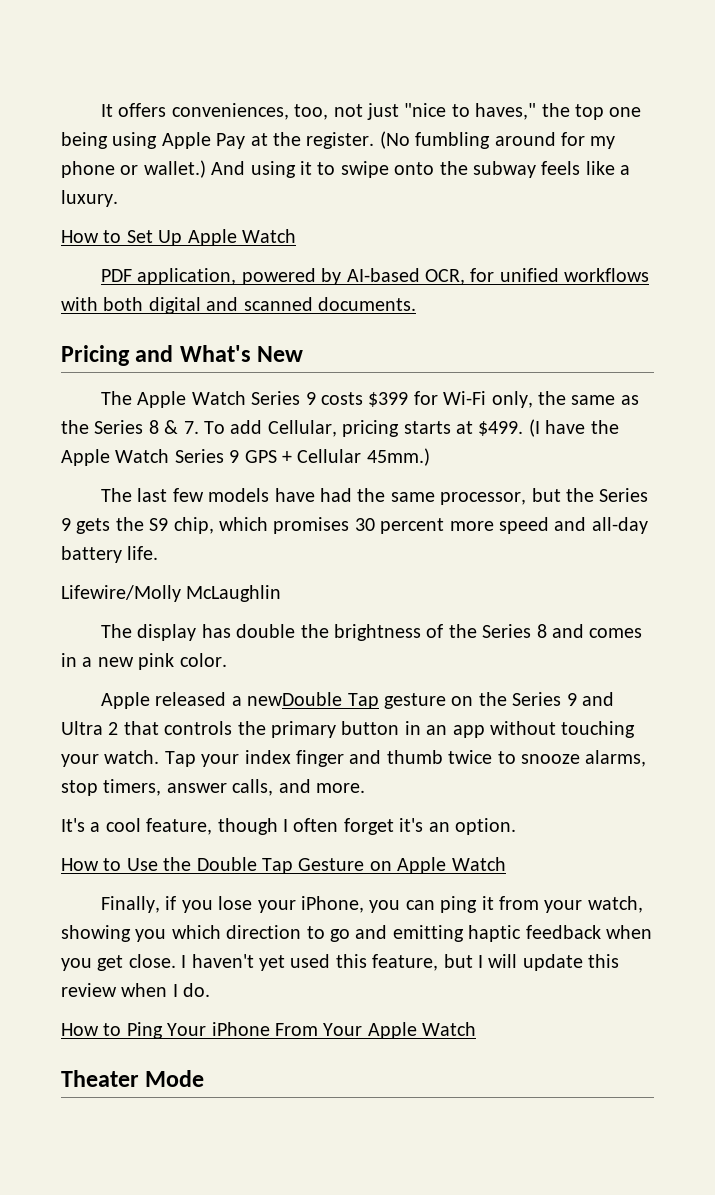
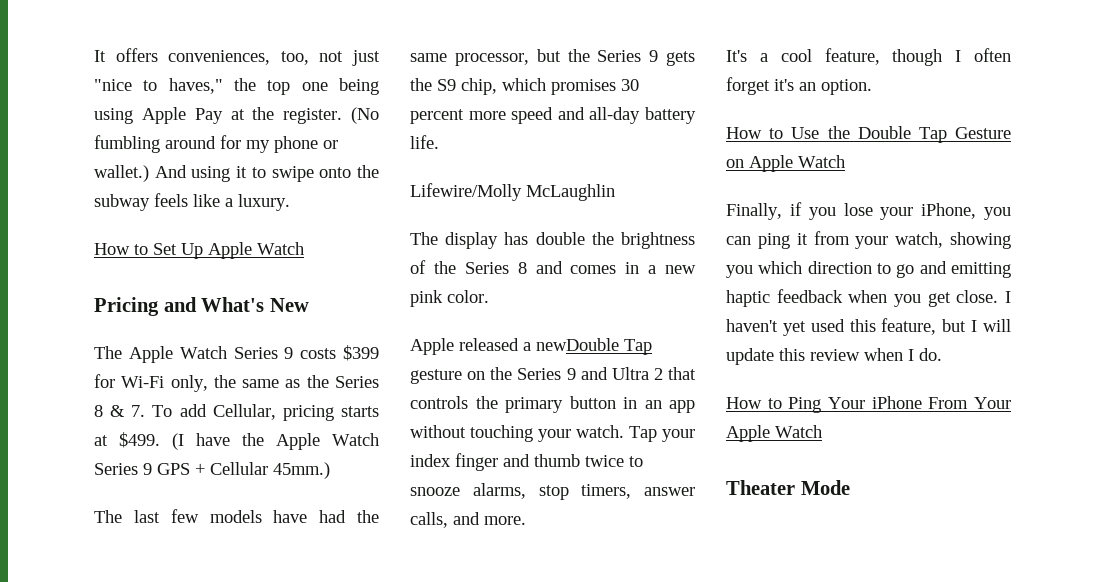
[100,268,650,285] [61,297,416,314] // PDF application, powered by AI-based OCR, for unified workflows with both digital and scanned documents. -> (304, 248) none

